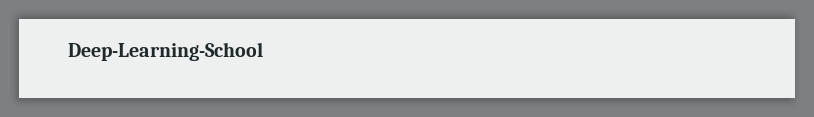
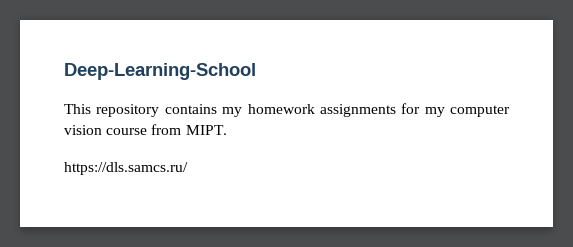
(263, 51) none -> [64,103,510,117] [64,124,227,135] [64,162,188,175] // This repository contains my homework assignments for my computer vision course from MIPT. // https://dls.samcs.ru/

